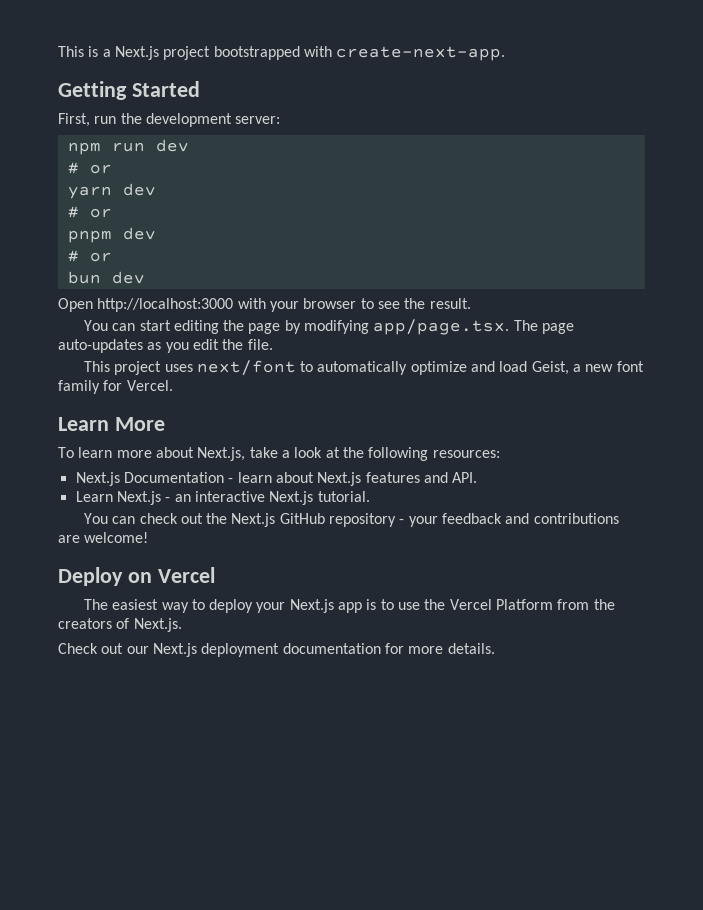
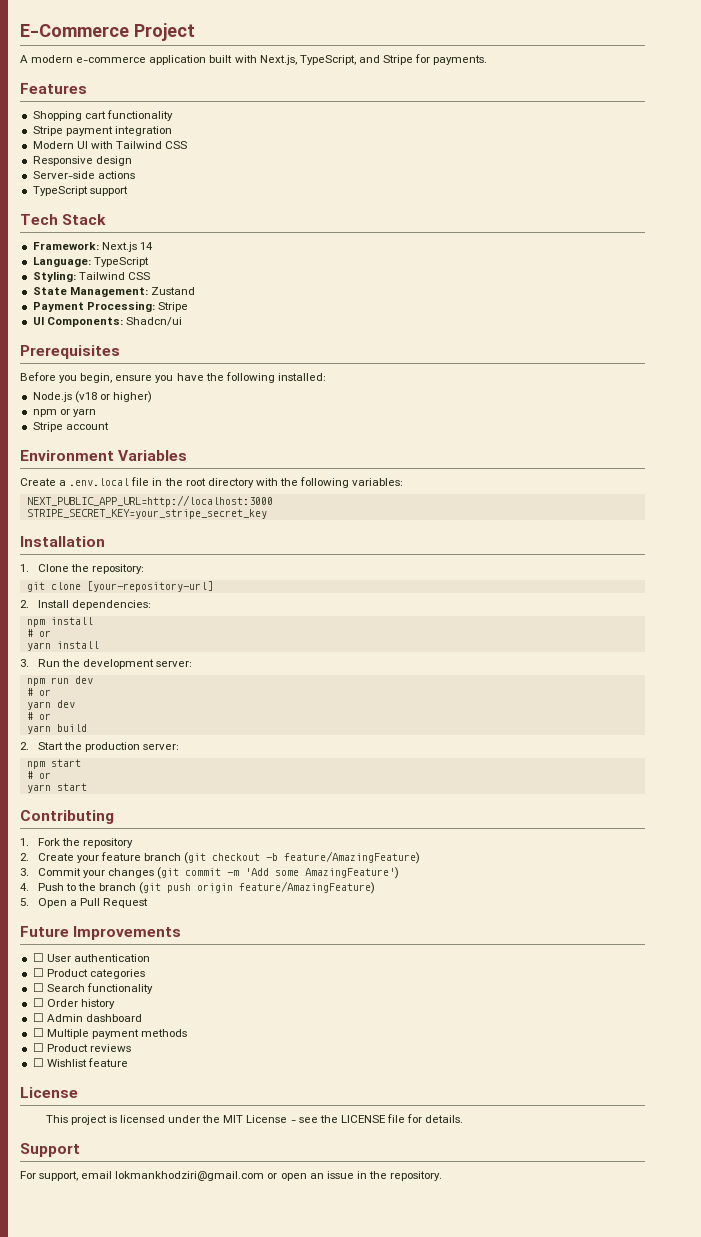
[58,46,506,61] [58,81,200,100] [58,113,117,127] This is a Next.js project bootstrapped with create-next-app. // Getting Started // First, run -> [20,23,195,41] [20,54,488,65] [20,83,87,94] [32,110,173,121] [32,126,172,136] [32,141,188,149] [32,156,132,166] [32,171,135,179] [32,186,128,196] [20,214,107,225] [32,242,153,252] [32,257,149,267] [32,271,150,282] [32,287,195,297] [32,301,188,312] [32,317,182,327] [20,345,120,359] [20,372,326,383] [32,391,152,403] [32,409,96,417] [32,422,109,432] [20,450,188,461] [20,477,404,488] [26,495,273,507] [26,509,267,519] [20,536,105,547] [20,564,145,574] [26,581,213,592] [20,600,152,610] [26,617,93,627] [26,629,51,637] [26,641,99,651] [20,659,61,667] E-Commerce Project // A modern e-commerce application built with Next.js, TypeScript, and Stripe for payments. // Features // Shopping cart functionality // Stripe payment integration // Modern UI with Tailwind CSS // Responsive design // Server-side actions // TypeScript support // Tech Stack // Framework: Next.js 14 // Language: TypeScript // Styling: Tailwind CSS // State Management: Zustand // Payment Processing: Stripe // UI Components: Shadcn/ui // Prerequisites // Before you begin, ensure you have the following installed: // Node.js (v18 or higher) // npm or yarn // Stripe account // Environment Variables // Create a .env.local file in the root directory with the following variables: // NEXT_PUBLIC_APP_URL=http://localhost:3000 // STRIPE_SECRET_KEY=your_stripe_secret_key // Installation // 1. Clone the repository: // git clone [your-repository-url] // 2. Install dependencies: // npm install // # or // yarn install // 3. Run
[67,227,156,243] [67,250,112,262] [67,271,145,284] [58,298,471,312] [83,319,575,335] [58,339,273,353] [83,360,644,376] [58,380,173,394] [58,417,165,431] [58,447,500,461] [75,472,478,486] [75,491,370,505] [83,513,619,527] [58,532,149,543] [58,567,215,586] [83,599,615,613] [58,618,182,632] [58,643,495,657] pnpm dev // # or // bun dev // Open http://localhost:3000 with your browser to see the result. // You can start editing the page by modifying app/page.tsx. The page auto-updates as you edit the file. // This project uses next/font to automatically optimize and load Geist, a new font family for Vercel. // Learn More // To learn more about Next.js, take a look at the following resources: // Next.js Documentation - learn about Next.js features and API. // Learn Next.js - an interactive Next.js tutorial. // You can check out the Next.js GitHub repository - your feedback and contributions are welcome! // Deploy on Vercel // The easiest way to deploy your Next.js app is to use the Vercel Platform from the creators of Next.js. // Check out our Next.js deployment documentation for more details. -> [26,724,87,734] [20,742,180,752] [26,759,81,769] [26,771,51,779] [26,783,87,793] [20,810,114,824] [20,838,134,848] [20,851,421,864] [20,867,400,879] [20,881,376,894] [20,898,149,908] [20,926,182,940] [32,953,150,962] [32,968,145,979] [32,983,153,994] [32,998,115,1009] [32,1013,142,1022] [32,1028,187,1039] [32,1043,131,1052] [32,1058,128,1067] [20,1087,78,1098] [45,1114,464,1125] [20,1143,80,1157] [20,1171,443,1181] yarn build // 2. Start the production server: // npm start // # or // yarn start // Contributing // 1. Fork the repository // 2. Create your feature branch (git checkout -b feature/AmazingFeature) // 3. Commit your changes (git commit -m 'Add some AmazingFeature') // 4. Push to the branch (git push origin feature/AmazingFeature) // 5. Open a Pull Request // Future Improvements // ☐ User authentication // ☐ Product categories // ☐ Search functionality // ☐ Order history // ☐ Admin dashboard // ☐ Multiple payment methods // ☐ Product reviews // ☐ Wishlist feature // License // This project is licensed under the MIT License - see the LICENSE file for details. // Support // For support, email lokmankhodziri@gmail.com or open an issue in the repository.

